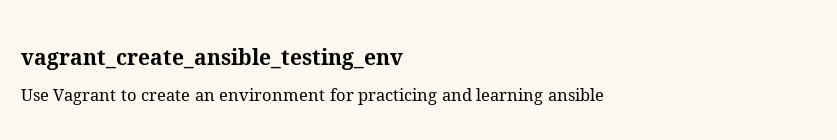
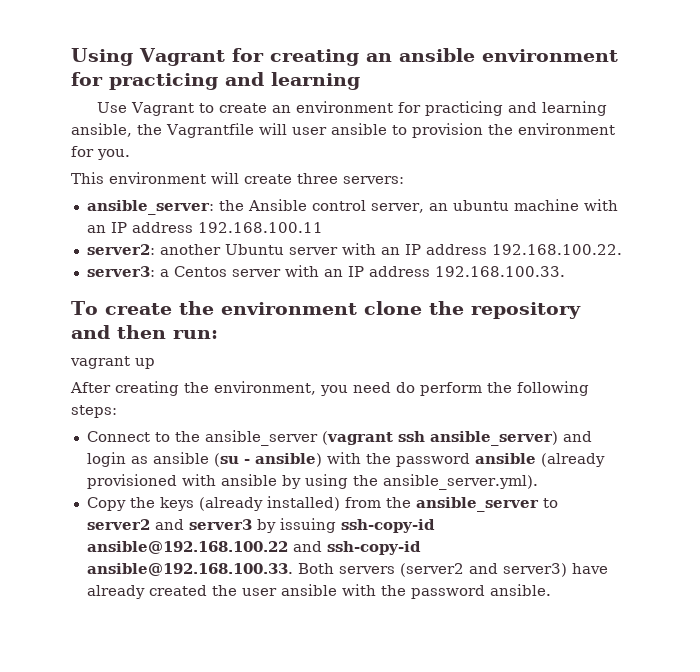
[21,48,403,70] vagrant_create_ansible_testing_env -> [71,48,618,66] [71,72,360,90] Using Vagrant for creating an ansible environment for practicing and learning
[547,88,604,101] ansible -> [71,123,615,138] [71,146,130,160] [71,172,404,184] [86,199,618,215] [86,222,323,233] [86,243,622,255] [86,265,565,277] [71,301,581,319] [71,325,218,339] [70,356,155,369] [70,381,589,396] [71,405,117,418] [86,430,592,446] [86,452,605,467] [86,474,538,490] [86,496,558,512] [86,518,435,533] [86,541,421,555] [86,563,608,577] [86,584,551,599] ansible, the Vagrantfile will user ansible to provision the environment for you. // This environment will create three servers: // ansible_server: the Ansible control server, an ubuntu machine with an IP address 192.168.100.11 // server2: another Ubuntu server with an IP address 192.168.100.22. // server3: a Centos server with an IP address 192.168.100.33. // To create the environment clone the repository and then run: // vagrant up // After creating the environment, you need do perform the following steps: // Connect to the ansible_server (vagrant ssh ansible_server) and login as ansible (su - ansible) with the password ansible (already provisioned with ansible by using the ansible_server.yml). // Copy the keys (already installed) from the ansible_server to server2 and server3 by issuing ssh-copy-id ansible@192.168.100.22 and ssh-copy-id ansible@192.168.100.33. Both servers (server2 and server3) have already created the user ansible with the password ansible.

